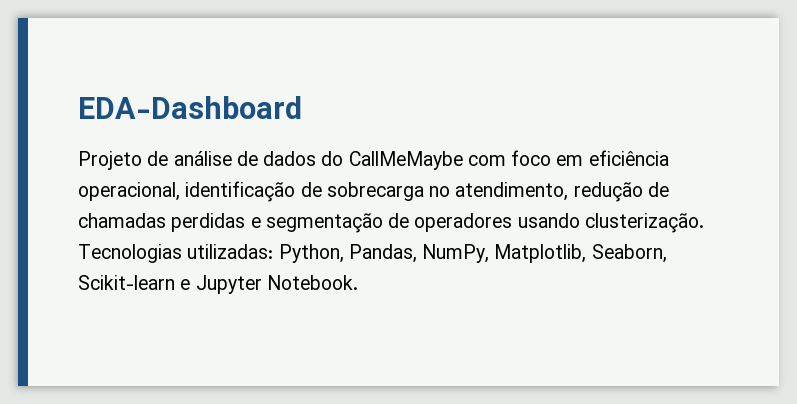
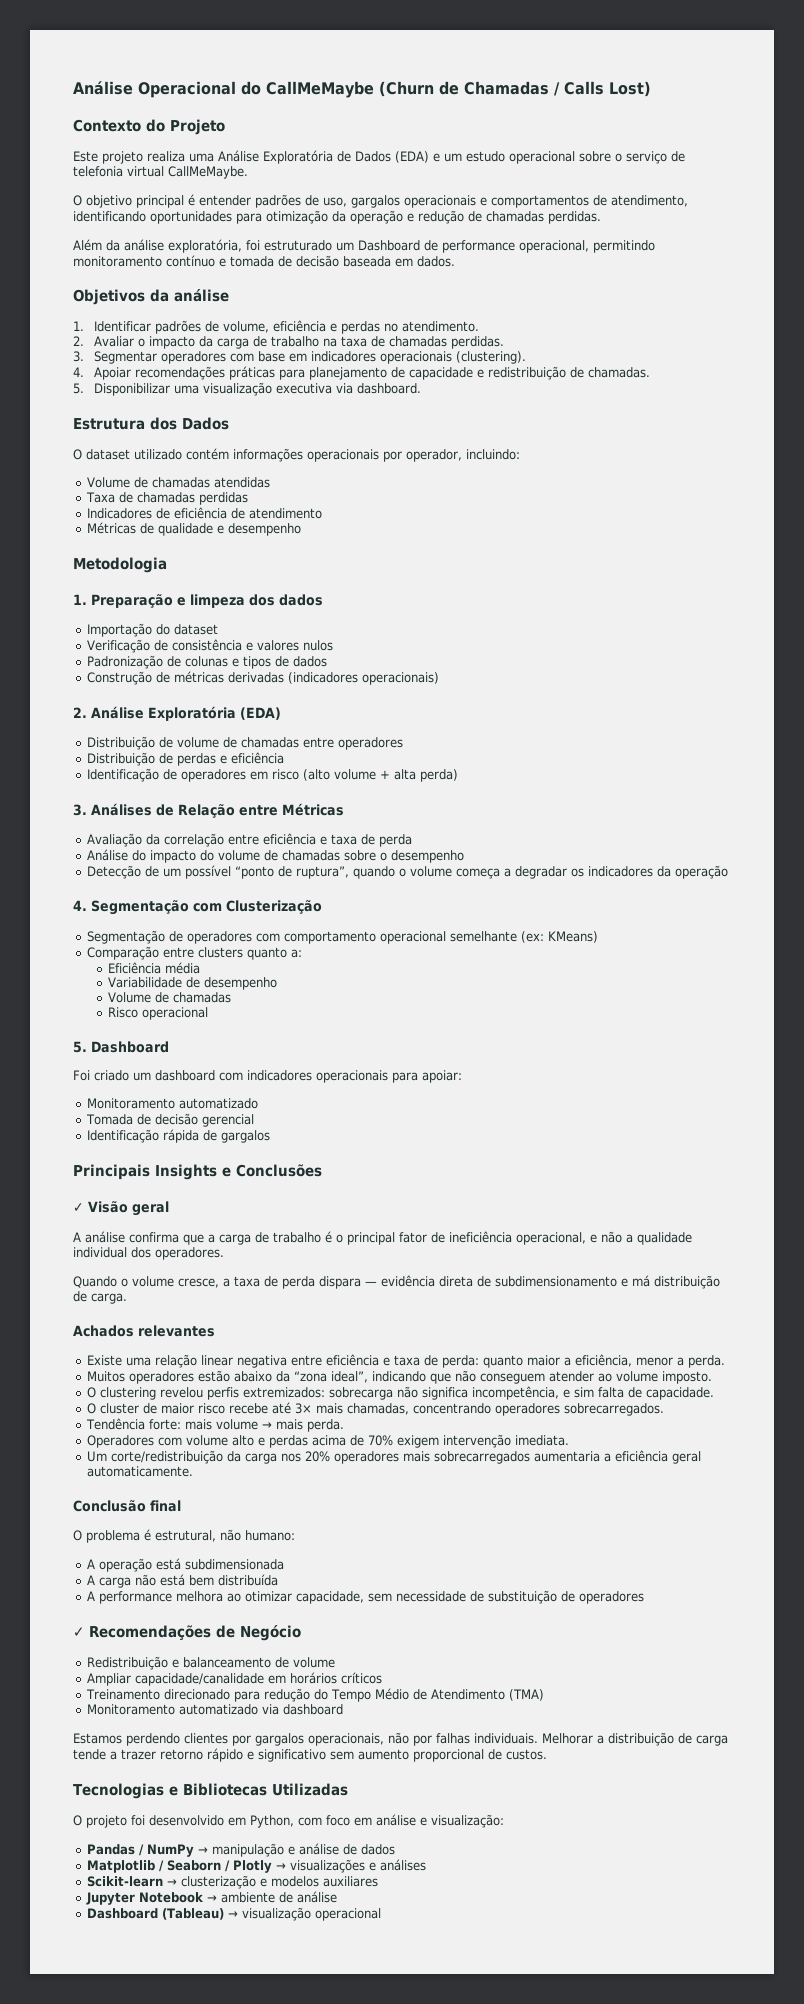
[78,96,302,119] [78,150,669,170] [78,181,669,202] [78,213,704,233] [78,244,667,263] [78,275,358,294] EDA-Dashboard // Projeto de análise de dados do CallMeMaybe com foco em eficiência operacional, identificação de sobrecarga no atendimento, redução de chamadas perdidas e segmentação de operadores usando clusterização. Tecnologias utilizadas: Python, Pandas, NumPy, Matplotlib, Seaborn, Scikit-learn e Jupyter Notebook. -> [73,81,651,98] [73,119,225,135] [73,150,685,164] [73,166,248,179] [73,194,688,208] [73,210,601,224] [73,239,655,253] [73,255,455,267] [73,289,229,305] [73,320,480,334] [73,336,505,349] [73,351,527,364] [73,366,651,380] [73,382,422,396] [73,417,229,430] [73,448,520,462] [86,477,270,488] [85,492,248,505] [86,507,322,519] [86,522,301,536] [73,557,167,573] [73,594,323,608] [86,623,218,637] [86,639,333,653] [86,655,327,669] [86,671,439,685] [73,706,281,721] [86,736,403,750] [86,752,284,766] [86,768,458,782] [73,803,344,818] [86,833,412,847] [86,849,464,863] [86,865,728,879] [73,900,322,915] [86,930,598,944] [86,946,302,960] [108,962,201,974] [108,977,278,990] [108,992,232,1003] [108,1007,209,1020] [73,1041,169,1053] [73,1070,462,1083] [86,1098,258,1109] [85,1113,254,1127] [86,1129,270,1143] [73,1164,322,1180] [73,1201,169,1216] [73,1231,692,1245] [73,1247,224,1260] [73,1275,720,1289] [73,1291,127,1304] [73,1325,215,1337] [86,1354,725,1368] [86,1370,712,1384] [86,1386,714,1400] [86,1402,664,1416] [85,1418,344,1432] [86,1434,569,1448] [86,1450,701,1464] [86,1466,193,1477] [73,1500,181,1512] [73,1529,295,1543] [86,1558,284,1572] [86,1574,278,1588] [86,1590,644,1604] [73,1625,301,1641] [86,1656,335,1670] [86,1672,382,1686] [85,1688,544,1702] [86,1704,343,1715] [73,1732,728,1746] [73,1748,547,1762] [73,1783,348,1799] [73,1814,504,1828] [86,1843,395,1857] [86,1859,426,1873] [86,1875,378,1889] [85,1891,337,1905] [86,1907,381,1921] Análise Operacional do CallMeMaybe (Churn de Chamadas / Calls Lost) // Contexto do Projeto // Este projeto realiza uma Análise Exploratória de Dados (EDA) e um estudo operacional sobre o serviço de telefonia virtual CallMeMaybe. // O objetivo principal é entender padrões de uso, gargalos operacionais e comportamentos de atendimento, identificando oportunidades para otimização da operação e redução de chamadas perdidas. // Além da análise exploratória, foi estruturado um Dashboard de performance operacional, permitindo monitoramento contínuo e tomada de decisão baseada em dados. // Objetivos da análise // 1. Identificar padrões de volume, eficiência e perdas no atendimento. // 2. Avaliar o impacto da carga de trabalho na taxa de chamadas perdidas. // 3. Segmentar operadores com base em indicadores operacionais (clustering). // 4. Apoiar recomendações práticas para planejamento de capacidade e redistribuição de chamadas. // 5. Disponibilizar uma visualização executiva via dashboard. // Estrutura dos Dados // O dataset utilizado contém informações operacionais por operador, incluindo: // Volume de chamadas atendidas // Taxa de chamadas perdidas // Indicadores de eficiência de atendimento // Métricas de qualidade e desempenho // Metodologia // 1. Preparação e limpeza dos dados // Importação do dataset // Verificação de consistência e valores nulos // Padronização de colunas e tipos de dados // Construção de métricas derivadas (indicadores operacionais) // 2. Análise Exploratória (EDA) // Distribuição de volume de chamadas entre operadores // Distribuição de perdas e eficiência // Identificação de operadores em risco (alto volume + alta perda) // 3. Análises de Relação entre Métricas // Avaliação da correlação entre eficiência e taxa de perda // Análise do impacto do volume de chamadas sobre o desempenho // Detecção de um possível “ponto de ruptura”, quando o volume começa a degradar os indicadores da operação // 4. Segmentação com Clusterização // Segmentação de operadores com comportamento operacional semelhante (ex: KMeans) // Comparação entre clusters quanto a: // Eficiência média // Variabilidade de desempenho // Volume de chamadas // Risco operacional // 5. Dashboard // Foi criado um dashboard com indicadores operacionais para apoiar: // Monitoramento automatizado // Tomada de decisão gerencial // Identificação rápida de gargalos // Principais Insights e Conclusões // ✓ Visão geral // A análise confirma que a carga de trabalho é o principal fator de ineficiência operacional, e não a qualidade individual dos operadores. // Quando o volume cresce, a taxa de perda dispara — evidência direta de subdimensionamento e má distribuição de carga. // Achados relevantes // Existe uma relação linear negativa entre eficiência e taxa de perda: quanto maior a eficiência, menor a perda. // Muitos operadores estão abaixo da “zona ideal”, indicando que não conseguem atender ao volume imposto. // O clustering revelou perfis extremizados: sobrecarga não significa incompetência, e sim falta de capacidade. // O cluster de maior risco recebe até 3× mais chamadas, concentrando operadores sobrecarregados. // Tendência forte: mais volume → mais perda. // Operadores com volume alto e perdas acima de 70% exigem intervenção imediata. // Um corte/redistribuição da carga nos 20% operadores mais sobrecarregados aumentaria a eficiência geral automaticamente. // Conclusão final // O problema é estrutural, não humano: // A operação está subdimensionada // A carga não está bem distribuída // A performance melhora ao otimizar capacidade, sem necessidade de substituição de operadores // ✓ Recomendações de Negócio // Redistribuição e balanceamento de volume // Ampliar capacidade/canalidade em horários críticos // Treinamento direcionado para redução do Tempo Médio de Atendimento (TMA) // Monitoramento automatizado via dashboard // Estamos perdendo clientes por gargalos operacionais, não por falhas individuais. Melhorar a distribuição de carga tende a trazer retorno rápido e significativo sem aumento proporcional de custos. // Tecnologias e Bibliotecas Utilizadas // O projeto foi desenvolvido em Python, com foco em análise e visualização: // Pandas / NumPy → manipulação e análise de dados // Matplotlib / Seaborn / Plotly → visualizações e análises // Scikit-learn → clusterização e modelos auxiliares // Jupyter Notebook → ambiente de análise // Dashboard (Tableau) → visualização operacional

